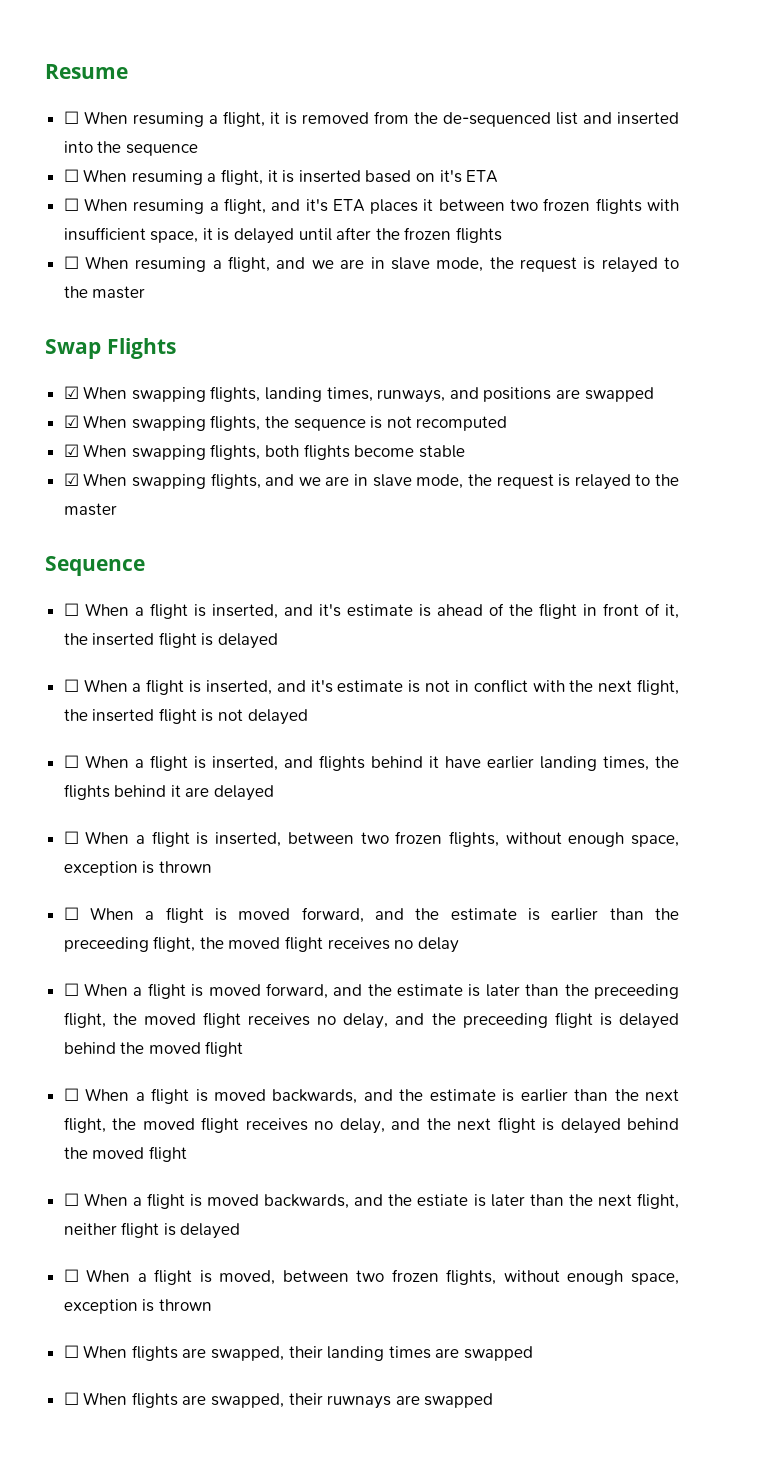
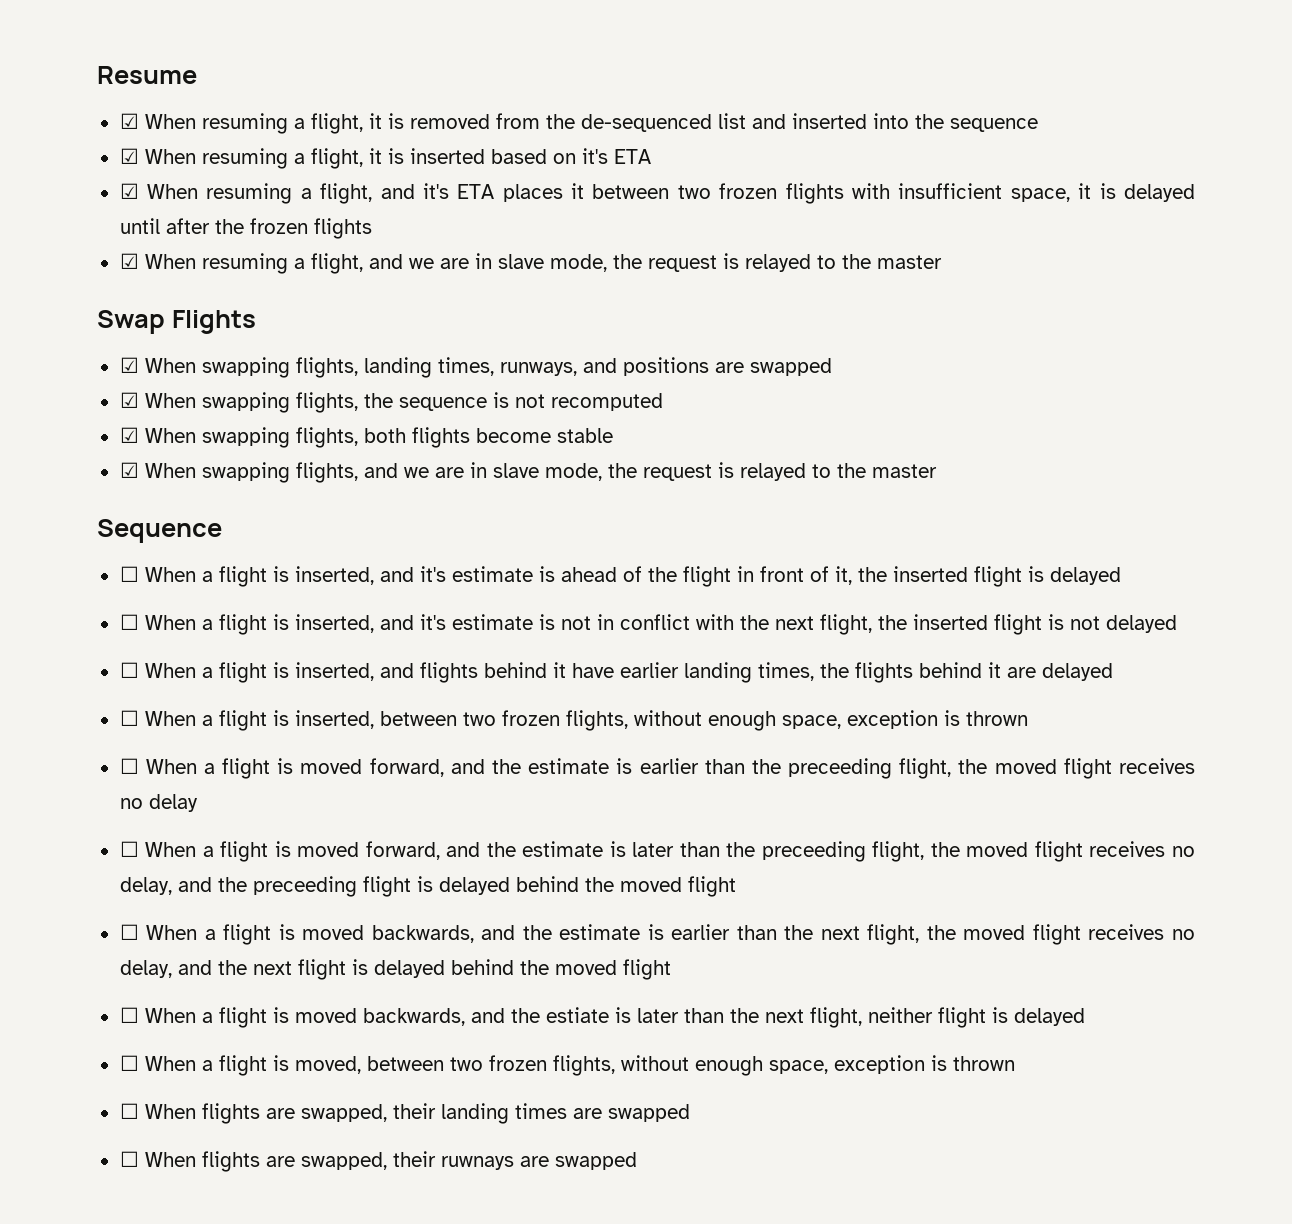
[63,111,79,124] ☐ -> [119,113,139,129] ☑
[63,169,79,182] ☐ -> [119,148,139,164] ☑
[63,198,79,211] ☐ -> [119,183,139,199] ☑
[63,256,79,269] ☐ -> [119,253,139,269] ☑

